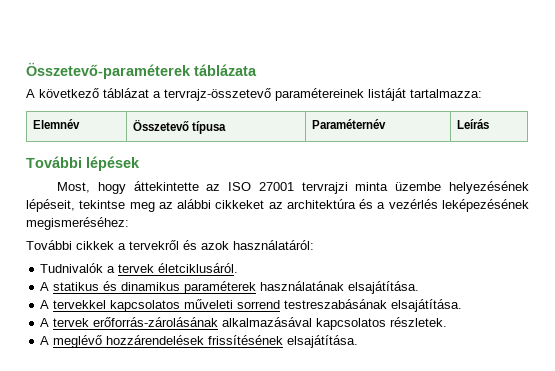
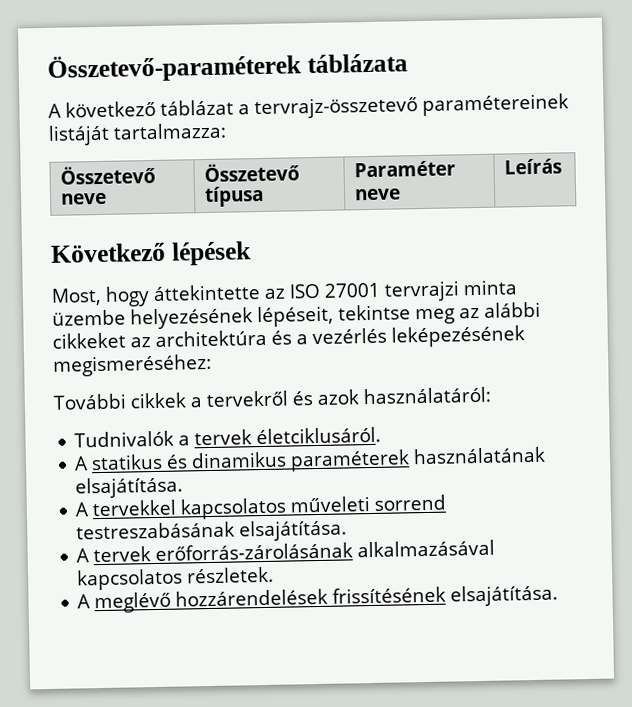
[32,119,80,129] Elemnév -> [60,164,157,185] [60,192,108,205] Összetevő neve
[311,119,386,129] Paraméternév -> [354,160,457,178] [354,188,402,201] Paraméter neve
[26,156,82,168] További -> [50,242,166,263] Következő

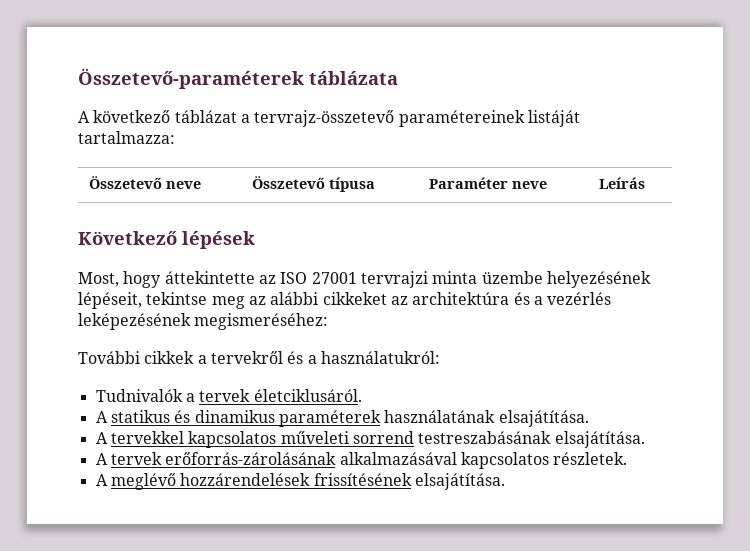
[316,386,491,405] azok használatáról: -> [307,351,440,364] a használatukról:

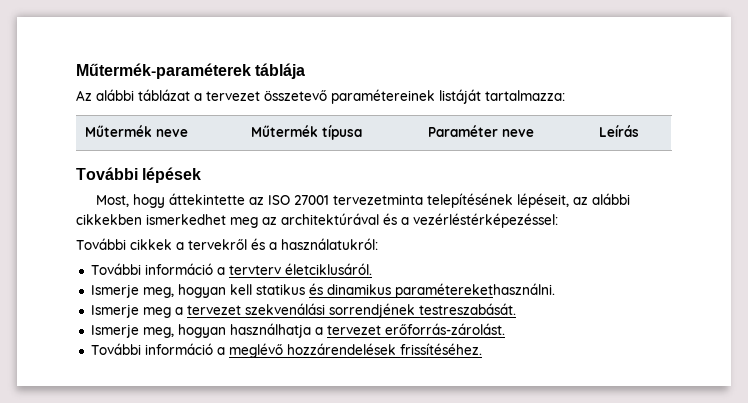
[78,68,398,89] [78,110,395,127] Összetevő-paraméterek táblázata // A következő táblázat a tervrajz-összetevő -> [76,63,306,79] [76,89,327,101] Műtermék-paraméterek táblája // Az alábbi táblázat a tervezet összetevő
[88,176,201,189] [251,176,325,189] Összetevő neve | Összetevő -> [85,125,189,137] [251,125,319,137] Műtermék neve | Műtermék
[78,231,177,245] Következő -> [76,167,138,180] További
[360,271,651,288] [78,292,612,309] [78,313,329,330] tervrajzi minta üzembe helyezésének lépéseit, tekintse meg az alábbi cikkeket az architektúra és a vezérlés leképezésének megismeréséhez: -> [333,193,631,208] [76,213,558,228] tervezetminta telepítésének lépéseit, az alábbi cikkekben ismerkedhet meg az architektúrával és a vezérléstérképezéssel:
[95,389,362,402] [95,410,589,427] [95,431,645,448] [95,452,628,469] [95,473,505,490] Tudnivalók a tervek életciklusáról. // A statikus és dinamikus paraméterek használatának elsajátítása. // A tervekkel kapcsolatos műveleti sorrend testreszabásának elsajátítása. // A tervek erőforrás-zárolásának alkalmazásával kapcsolatos részletek. // A meglévő hozzárendelések frissítésének elsajátítása. -> [90,263,372,275] [90,283,555,298] [90,303,516,318] [90,323,505,338] [90,343,482,358] További információ a tervterv életciklusáról. // Ismerje meg, hogyan kell statikus és dinamikus paraméterekethasználni. // Ismerje meg a tervezet szekvenálási sorrendjének testreszabását. // Ismerje meg, hogyan használhatja a tervezet erőforrás-zárolást. // További információ a meglévő hozzárendelések frissítéséhez.

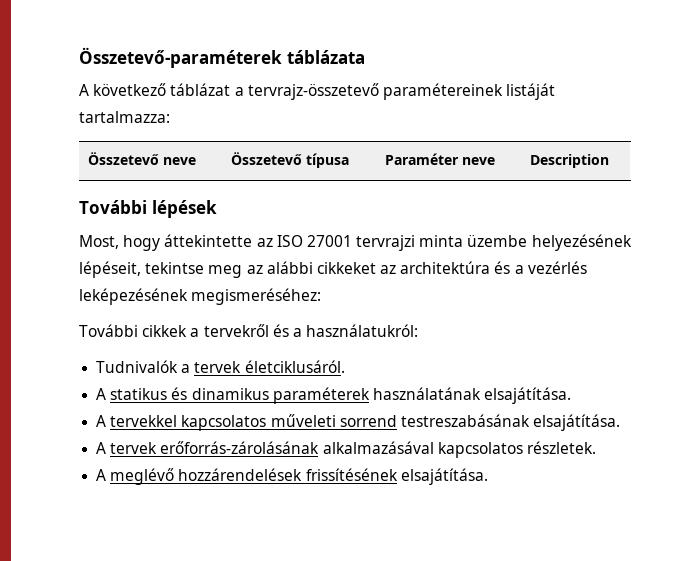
[76,63,306,79] [76,89,327,101] Műtermék-paraméterek táblája // Az alábbi táblázat a tervezet összetevő -> [79,47,365,68] [79,83,379,100] Összetevő-paraméterek táblázata // A következő táblázat a tervrajz-összetevő
[85,125,189,137] [251,125,319,137] Műtermék neve | Műtermék -> [88,152,197,165] [231,152,303,165] Összetevő neve | Összetevő
[599,125,640,137] Leírás -> [530,154,610,168] Description
[333,193,631,208] [76,213,558,228] tervezetminta telepítésének lépéseit, az alábbi cikkekben ismerkedhet meg az architektúrával és a vezérléstérképezéssel: -> [356,234,632,251] [79,261,587,278] [79,288,322,305] tervrajzi minta üzembe helyezésének lépéseit, tekintse meg az alábbi cikkeket az architektúra és a vezérlés leképezésének megismeréséhez:
[90,263,372,275] [90,283,555,298] [90,303,516,318] [90,323,505,338] [90,343,482,358] További információ a tervterv életciklusáról. // Ismerje meg, hogyan kell statikus és dinamikus paraméterekethasználni. // Ismerje meg a tervezet szekvenálási sorrendjének testreszabását. // Ismerje meg, hogyan használhatja a tervezet erőforrás-zárolást. // További információ a meglévő hozzárendelések frissítéséhez. -> [96,360,345,373] [96,387,572,404] [96,414,621,431] [96,441,596,458] [96,468,488,485] Tudnivalók a tervek életciklusáról. // A statikus és dinamikus paraméterek használatának elsajátítása. // A tervekkel kapcsolatos műveleti sorrend testreszabásának elsajátítása. // A tervek erőforrás-zárolásának alkalmazásával kapcsolatos részletek. // A meglévő hozzárendelések frissítésének elsajátítása.

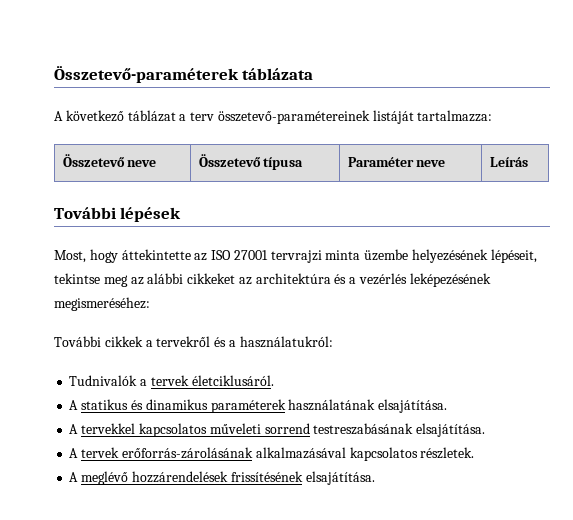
[247,83,503,100] tervrajz-összetevő paramétereinek -> [190,110,370,124] terv összetevő-paramétereinek
[530,154,610,168] Description -> [489,157,528,167] Leírás

